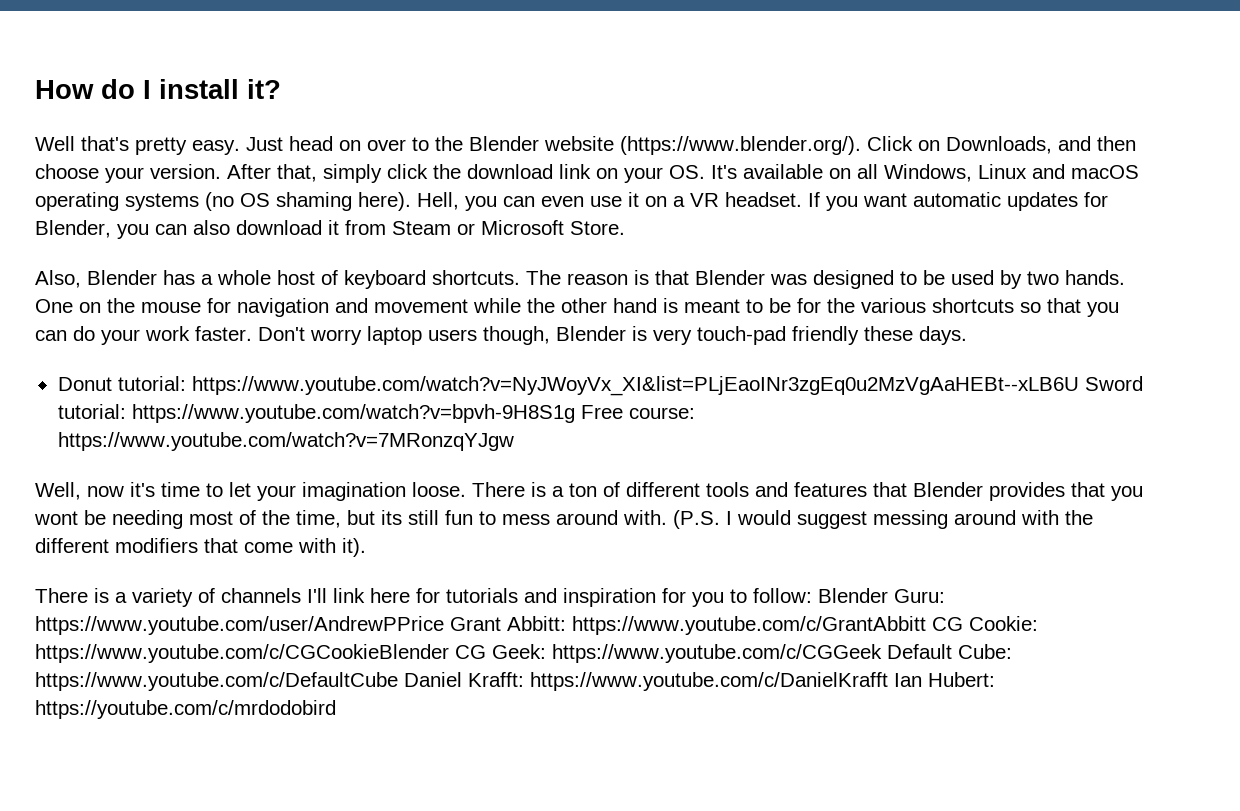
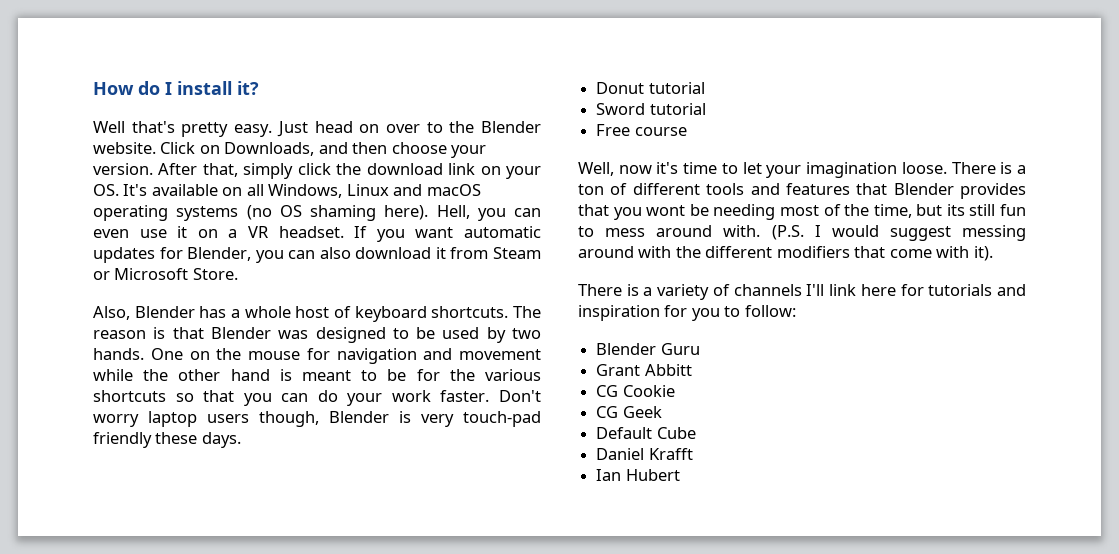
[544,136,861,155] website (https://www.blender.org/). -> [93,142,156,154] website.
[117,376,1143,396] [57,404,695,423] [57,432,514,451] tutorial: https://www.youtube.com/watch?v=NyJWoyVx_XI&list=PLjEaoINr3zgEq0u2MzVgAaHEBt--xLB6U Sword tutorial: https://www.youtube.com/watch?v=bpvh-9H8S1g Free course: https://www.youtube.com/watch?v=7MRonzqYJgw -> [648,82,705,94] [596,103,706,115] [596,124,687,136] tutorial // Sword tutorial // Free course
[818,588,945,603] [35,616,1038,635] [35,644,1012,663] [35,672,995,691] [35,700,336,719] Blender Guru: https://www.youtube.com/user/AndrewPPrice Grant Abbitt: https://www.youtube.com/c/GrantAbbitt CG Cookie: https://www.youtube.com/c/CGCookieBlender CG Geek: https://www.youtube.com/c/CGGeek Default Cube: https://www.youtube.com/c/DefaultCube Daniel Krafft: https://www.youtube.com/c/DanielKrafft Ian Hubert: https://youtube.com/c/mrdodobird -> [596,343,700,355] [596,364,692,376] [596,385,675,397] [596,406,662,418] [596,427,696,439] [596,448,693,460] [596,469,680,481] // Blender Guru // Grant Abbitt // CG Cookie // CG Geek // Default Cube // Daniel Krafft // Ian Hubert

